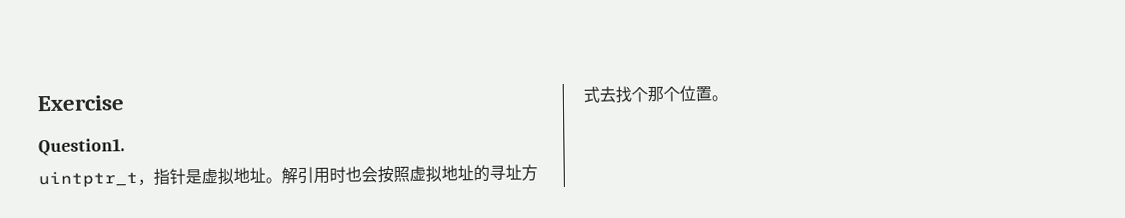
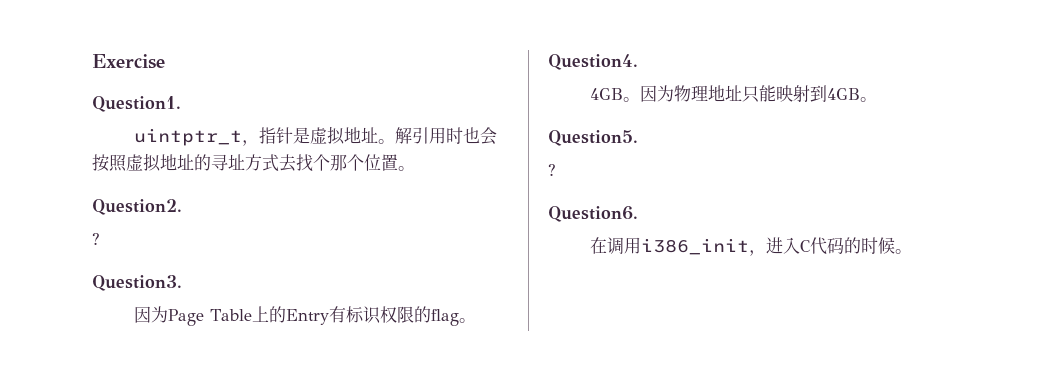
(728, 98) none -> [92,199,182,215] [92,233,100,245] [92,275,182,291] [133,306,476,326] [548,54,638,70] [589,85,877,103] [548,130,638,146] [548,164,556,176] [548,206,638,222] [589,237,912,256] // Question2. // ? // Question3. // 因为Page Table上的Entry有标识权限的flag。 // Question4. // 4GB。因为物理地址只能映射到4GB。 // Question5. // ? // Question6. // 在调用i386_init，进入C代码的时候。

